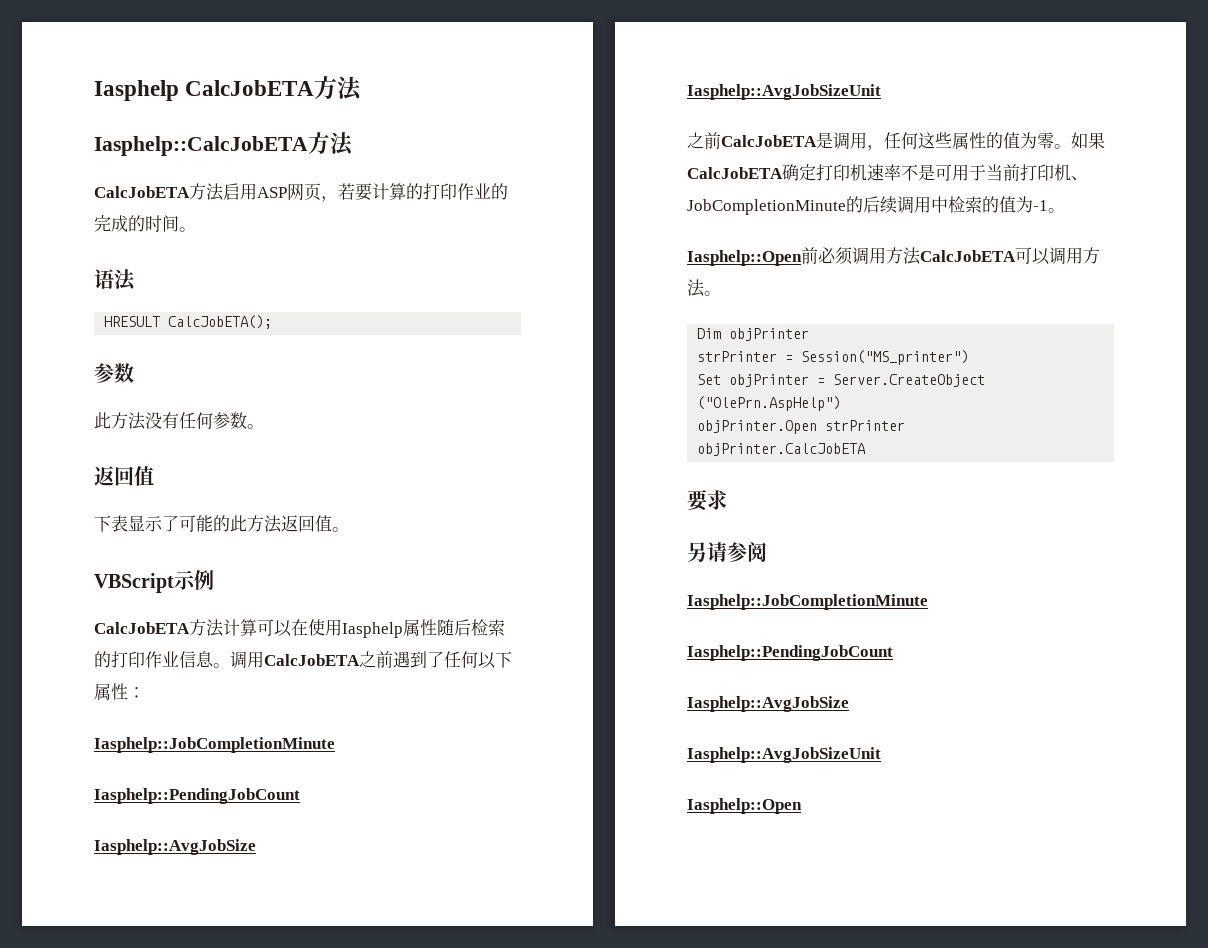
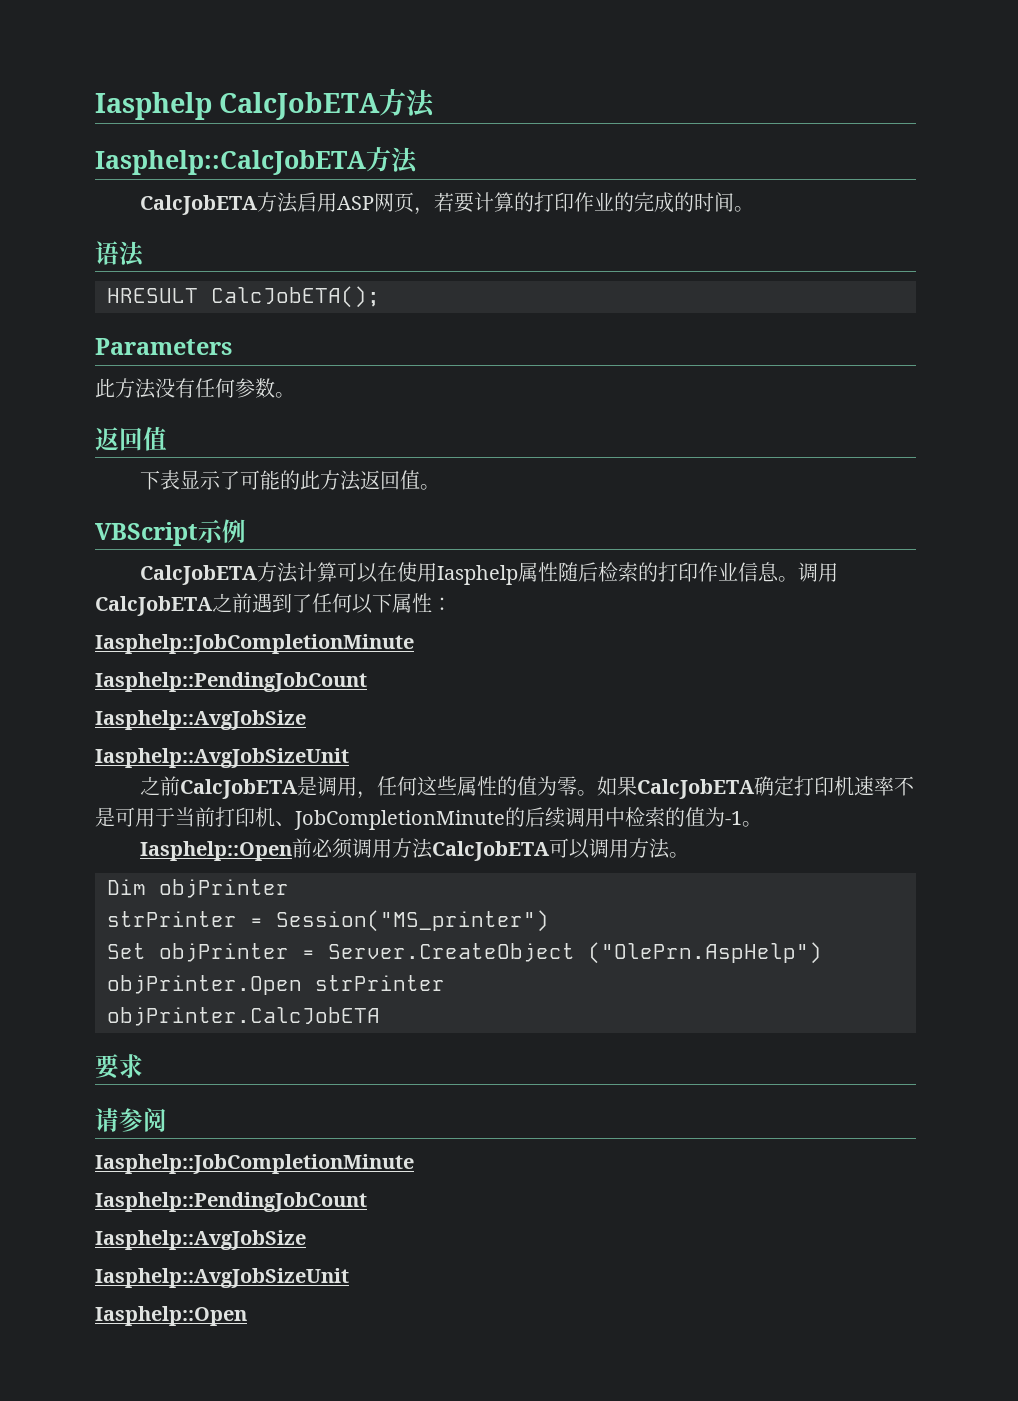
[94,363,134,383] 参数 -> [95,338,232,355] Parameters
[687,542,707,562] 另 -> (143, 1066) none

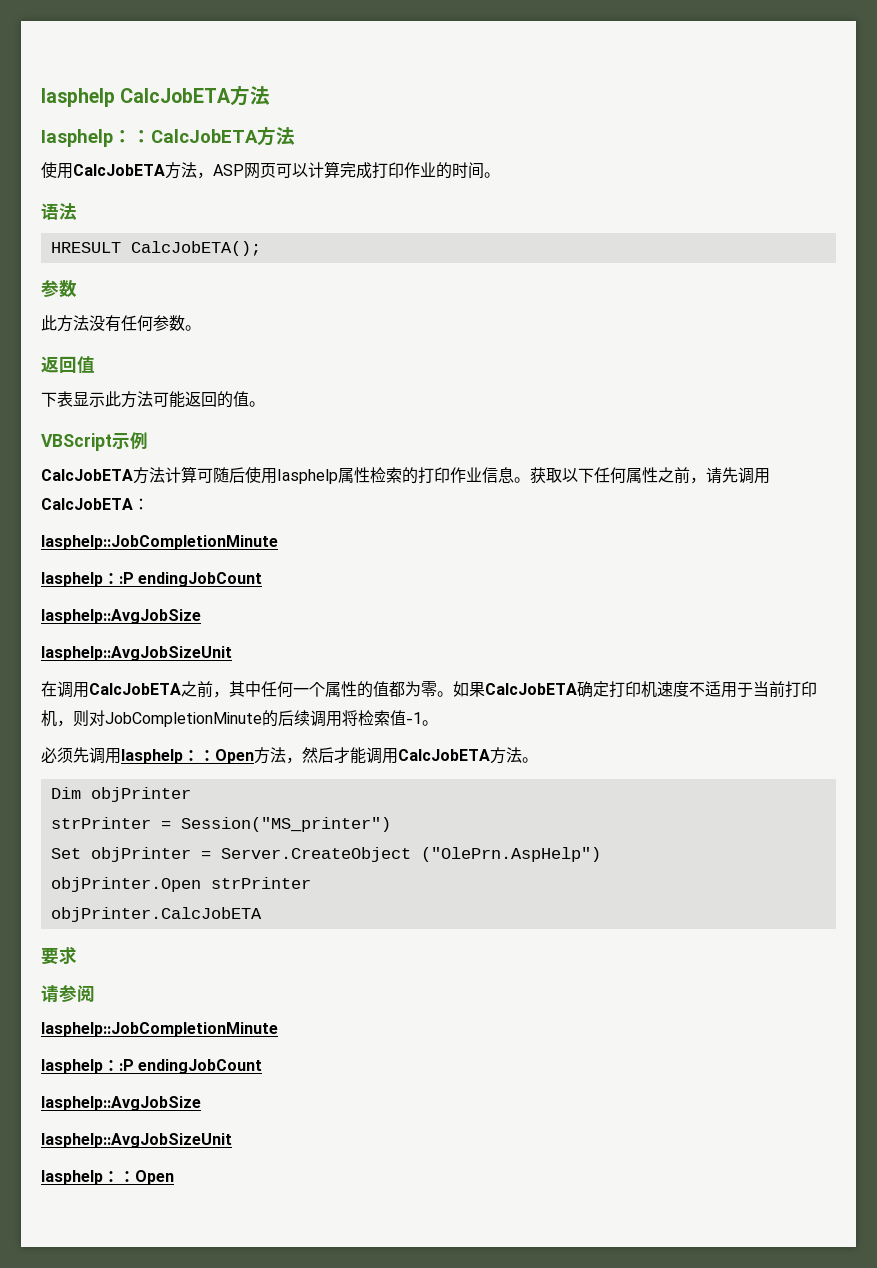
[95,147,418,175] [140,192,338,215] Iasphelp::CalcJobETA方法 // CalcJobETA方法启用 -> [41,126,295,147] [41,162,213,179] Iasphelp：：CalcJobETA方法 // 使用CalcJobETA方法，
[414,192,535,215] ，若要计算的 -> [276,161,372,179] 可以计算完成
[634,192,695,213] 完成的 -> (452, 170) none
[95,338,232,355] Parameters -> [41,280,77,298] 参数
[220,470,401,491] 了可能的此方法返回 -> [105,391,233,408] 此方法可能返回的
[357,562,398,583] 以在 -> [213,467,245,483] 随后
[558,562,599,582] 随后 -> (370, 475) none
[798,562,839,582] [95,593,452,616] [95,634,414,654] [95,672,367,692] [95,710,306,730] [95,748,349,768] [140,776,458,799] 调用CalcJobETA之前遇到了任何以下属性： // Iasphelp::JobCompletionMinute // Iasphelp::PendingJobCount // Iasphelp::AvgJobSize // Iasphelp::AvgJobSizeUnit // 之前CalcJobETA是调用，任何这些 -> [530,467,770,484] [41,498,149,510] [41,535,278,550] [41,572,263,587] [41,609,201,624] [41,646,232,661] [41,681,325,698] 获取以下任何属性之前，请先调用CalcJobETA： // Iasphelp::JobCompletionMinute // Iasphelp：:P endingJobCount // Iasphelp::AvgJobSize // Iasphelp::AvgJobSizeUnit // 在调用CalcJobETA之前，其中任何一个
(538, 786) none -> [389,681,405,697] 都
[874,776,915,796] [95,807,135,827] 率不是可 -> [673,681,721,697] 度不适
[275,821,295,826] 、 -> [57,710,105,727] ，则对
[605,807,725,827] 中检索的值为 -> [342,710,406,726] 将检索值
[140,838,630,861] Iasphelp::Open前必须调用方法CalcJobETA可以调用 -> [41,747,490,764] 必须先调用Iasphelp：：Open方法，然后才能调用CalcJobETA
[95,1192,367,1212] [95,1230,306,1250] [95,1268,349,1288] [95,1306,247,1326] Iasphelp::PendingJobCount // Iasphelp::AvgJobSize // Iasphelp::AvgJobSizeUnit // Iasphelp::Open -> [41,1059,263,1074] [41,1096,201,1111] [41,1133,232,1148] [41,1170,174,1185] Iasphelp：:P endingJobCount // Iasphelp::AvgJobSize // Iasphelp::AvgJobSizeUnit // Iasphelp：：Open

